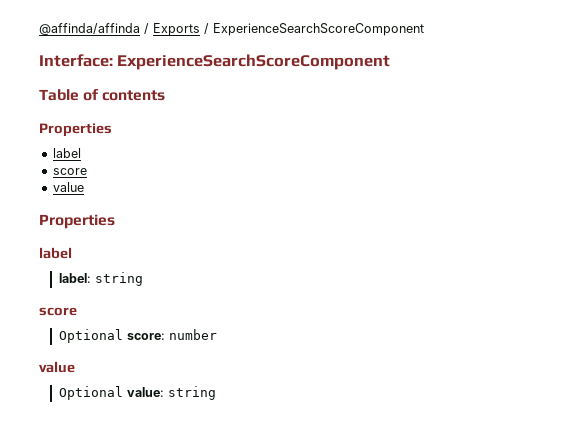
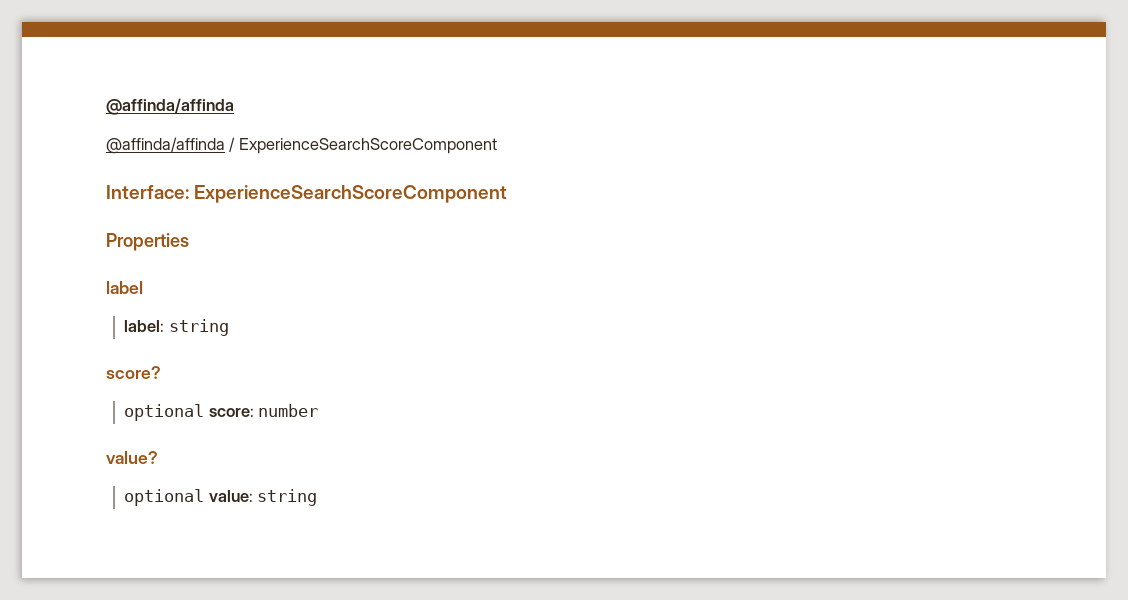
[39,23,200,36] @affinda/affinda / Exports -> [106,98,234,115] [106,137,225,154] @affinda/affinda // @affinda/affinda
[39,89,166,101] [39,123,112,137] [52,148,81,158] [52,168,87,175] [52,182,84,192] // Table of contents // Properties // label // score // value -> (508, 194) none
[39,307,77,316] [58,329,123,343] score // Optional -> [106,366,161,379] [124,404,205,421] score? // optional
[39,361,75,373] [58,386,123,400] value // Optional -> [106,451,158,464] [124,489,205,506] value? // optional

